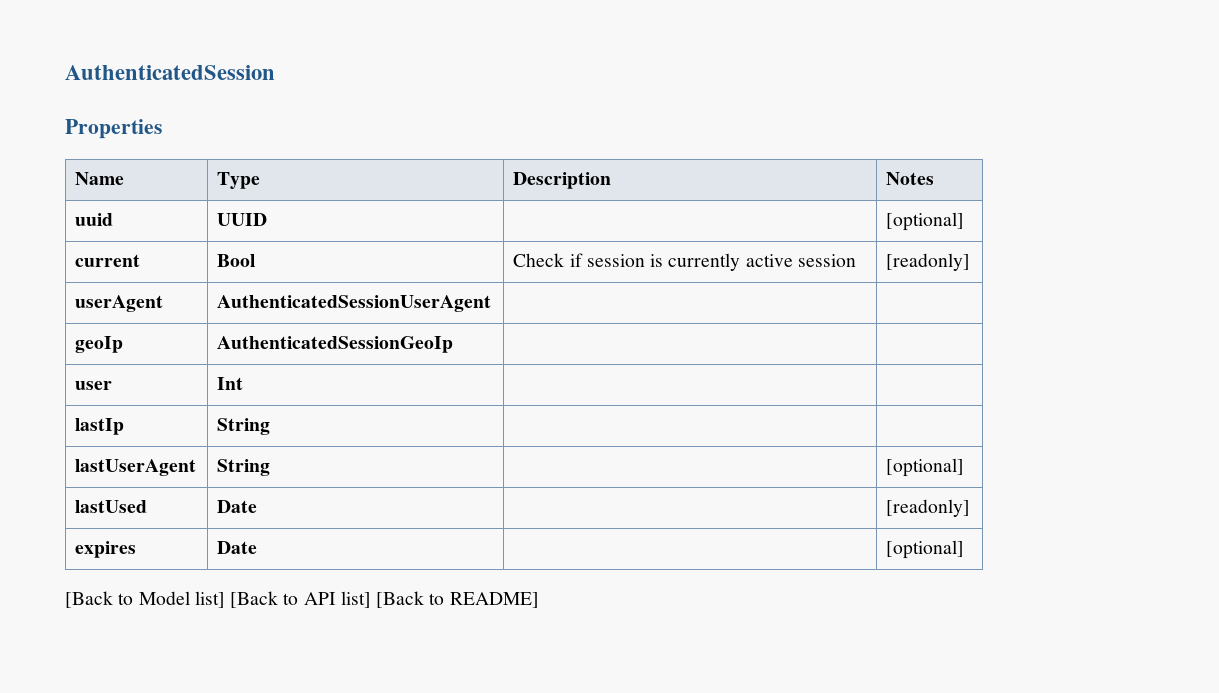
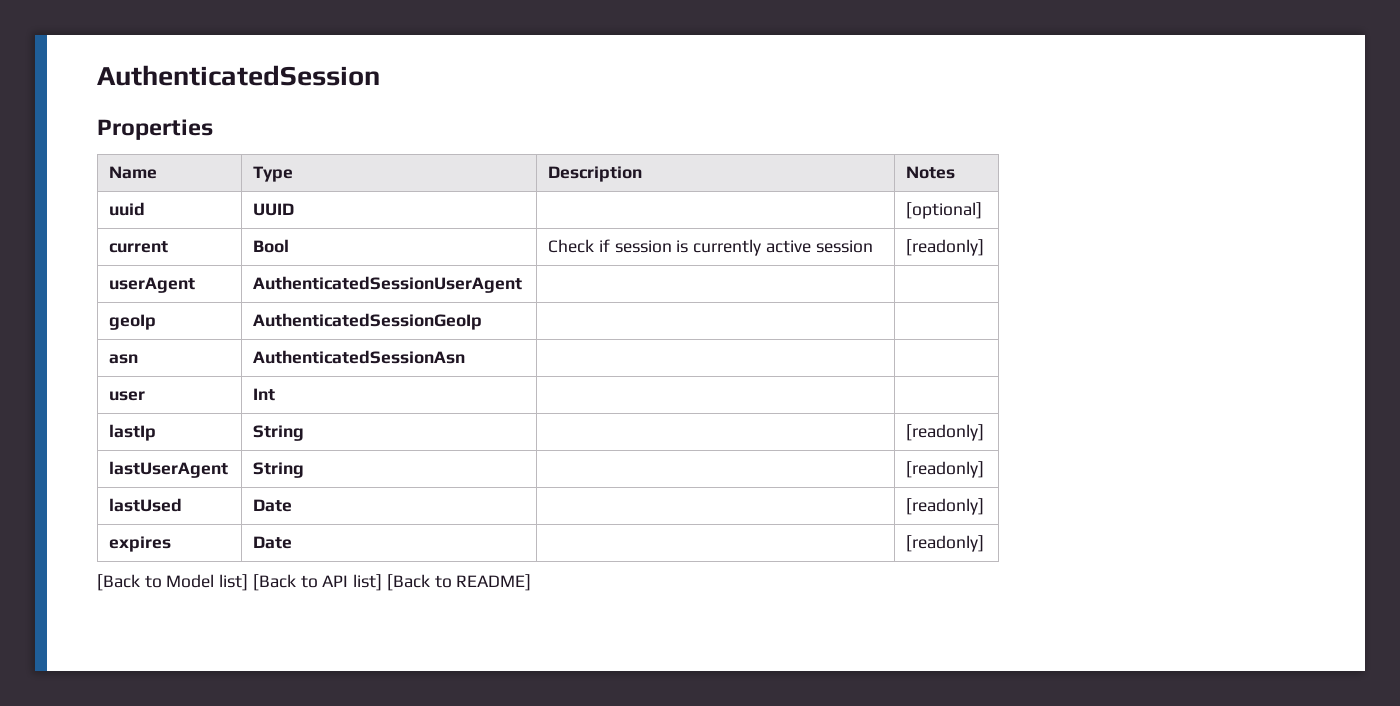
(454, 344) none -> [109,354,139,364] [253,350,466,364] // asn | AuthenticatedSessionAsn | |
(271, 426) none -> [906,424,985,441] [readonly]
[886,458,965,477] [optional] -> [906,461,985,478] [readonly]
[886,540,965,559] [optional] -> [906,535,985,552] [readonly]

